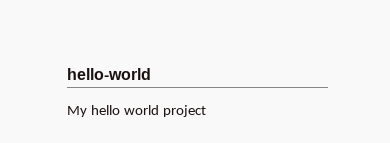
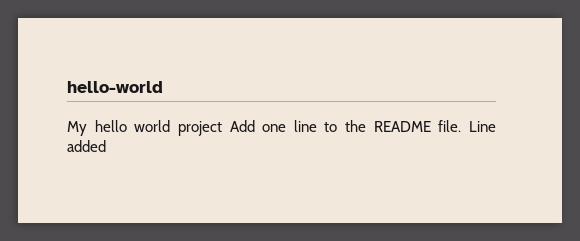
(206, 111) none -> [229,120,496,132] [67,140,106,152] Add one line to the README file. Line added

